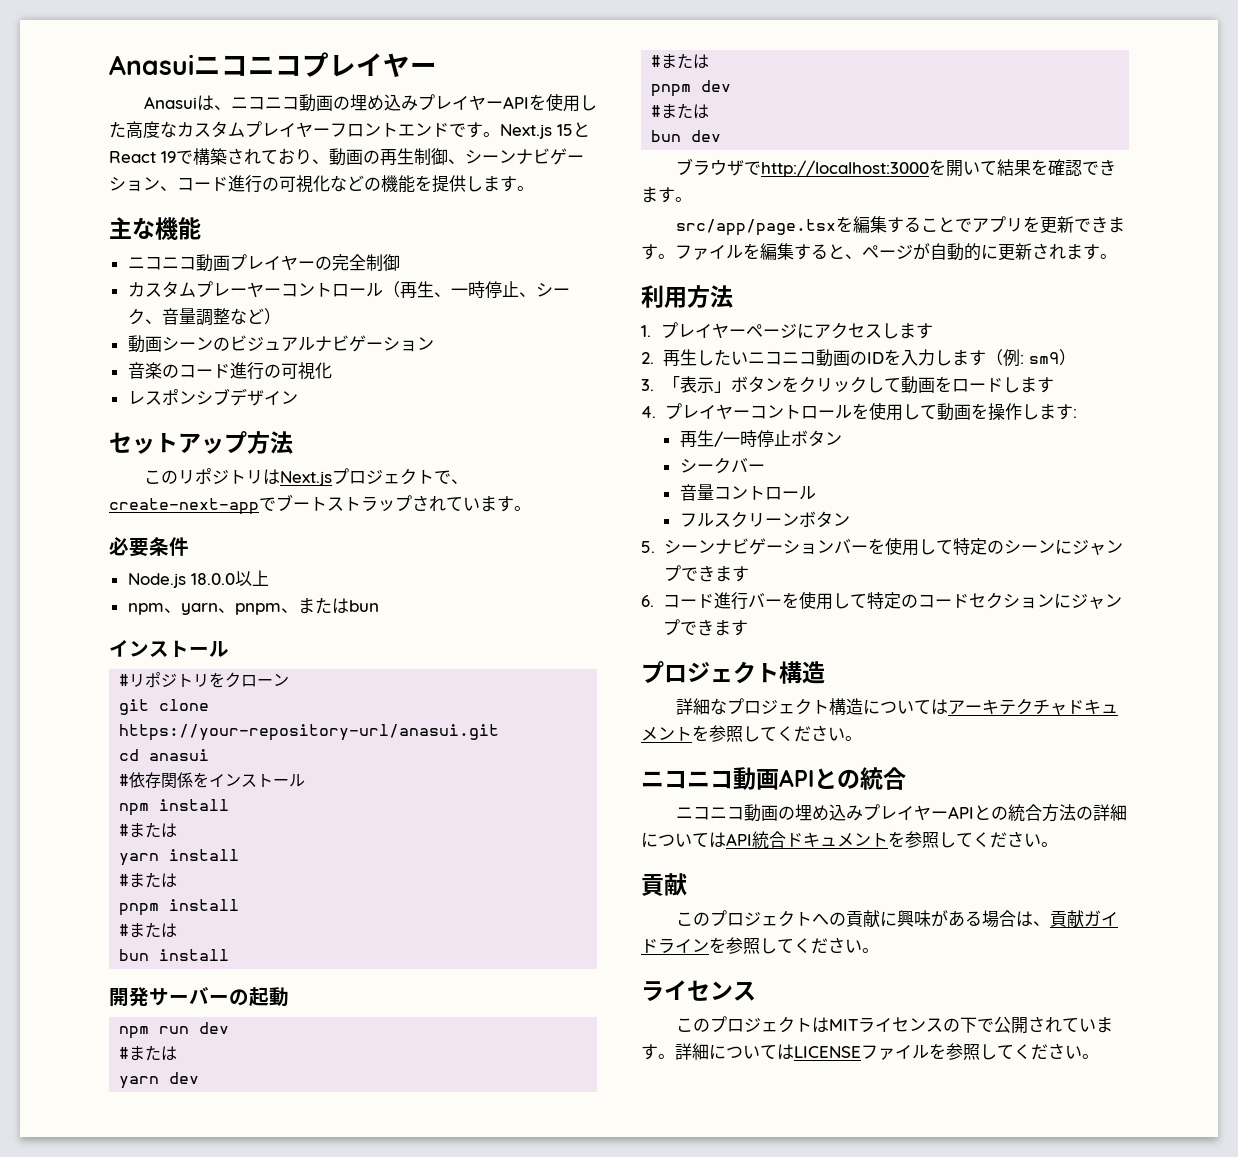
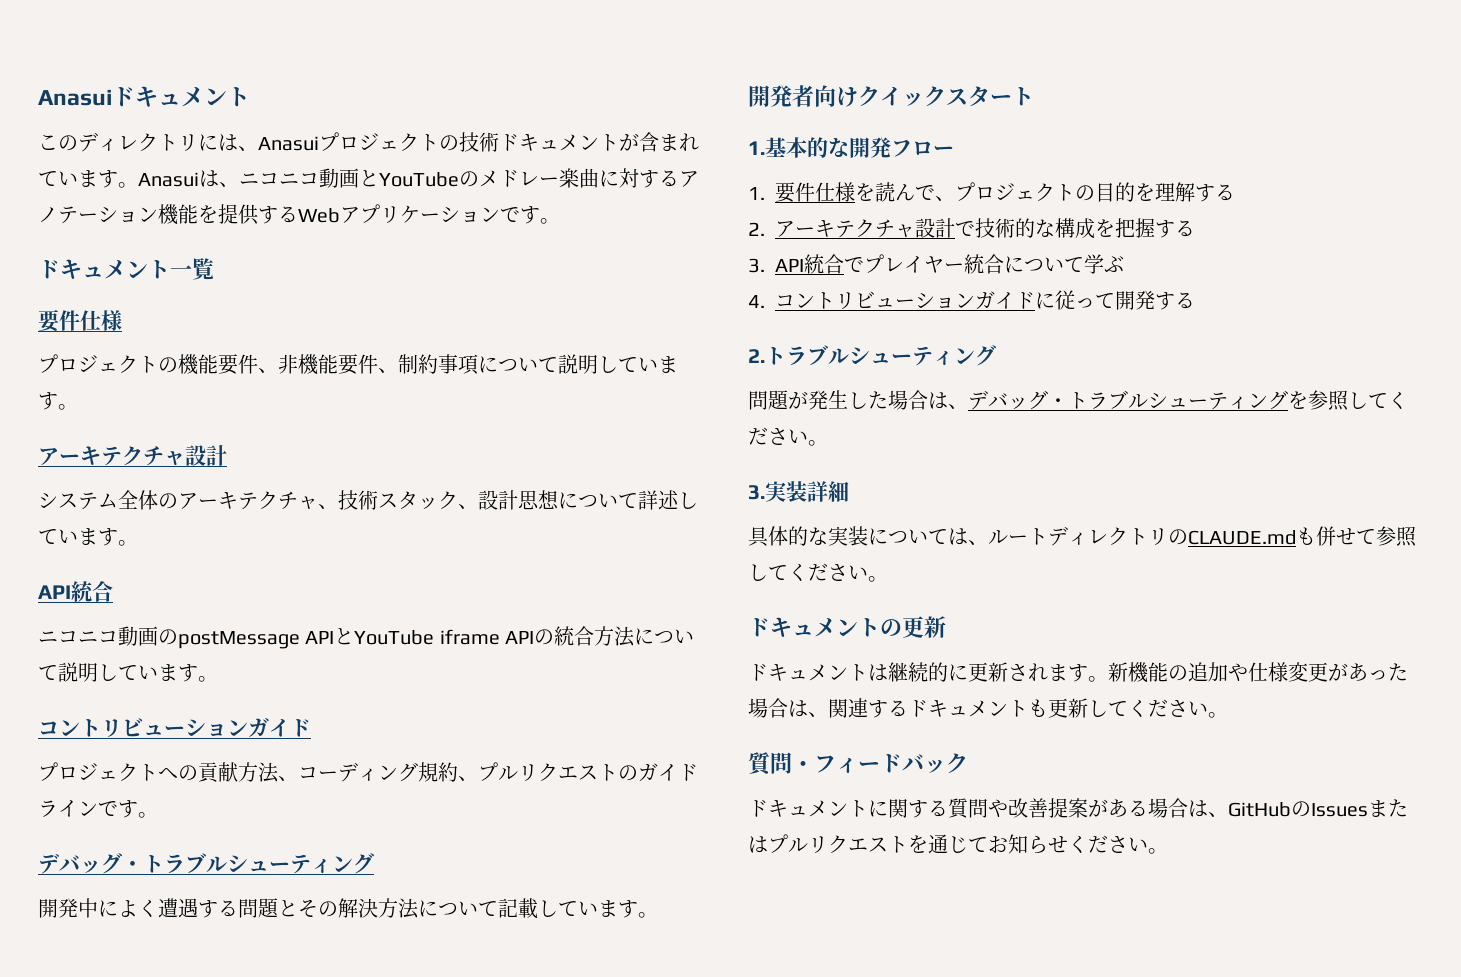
[109,52,437,77] Anasuiニコニコプレイヤー // -> [38,86,250,107] [38,132,699,152] [38,170,138,188] Anasuiドキュメント // このディレクトリには、Anasuiプロジェクトの技術ドキュメントが含まれています。
[332,93,597,112] [109,121,590,139] [109,148,584,166] [109,175,534,193] [109,217,201,240] [127,254,400,272] [127,281,570,299] [127,308,281,326] [127,335,434,353] [127,362,332,380] [127,388,298,406] [109,431,293,454] [143,468,468,486] [109,494,531,515] [109,537,189,557] [127,570,269,588] [127,597,379,615] [109,640,229,657] [119,672,290,688] [119,699,210,715] [119,724,500,741] [119,749,210,761] [119,772,306,788] [119,799,230,816] [119,822,178,838] [119,849,240,866] [119,872,178,888] [119,899,240,916] [119,922,178,938] [119,949,230,961] [109,987,289,1007] [119,1022,230,1039] [119,1045,178,1061] [119,1072,200,1089] [651,53,710,69] [651,80,732,97] [651,103,710,119] [651,130,722,142] [675,158,1116,177] [641,187,692,203] [675,216,1125,236] [641,243,1117,261] [641,285,733,308] [641,322,933,339] [641,349,1076,367] [641,376,1054,394] [641,402,1077,421] [679,430,842,448] [679,457,765,474] [679,484,816,501] [679,511,850,528] [641,537,1123,556] [663,565,749,582] [641,591,1122,610] [662,619,748,636] [641,661,825,684] [675,698,1118,715] [641,725,862,742] [641,767,906,790] [675,804,1127,822] [641,831,1058,849] [641,873,687,896] [675,910,1118,928] [641,937,879,954] [641,980,756,1002] [675,1016,1113,1034] [641,1043,1014,1060] の埋め込みプレイヤーAPIを使用した高度なカスタムプレイヤーフロントエンドです。Next.js 15とReact 19で構築されており、動画の再生制御、シーンナビゲーション、コード進行の可視化などの機能を提供します。 // 主な機能 // ニコニコ動画プレイヤーの完全制御 // カスタムプレーヤーコントロール（再生、一時停止、シーク、音量調整など） // 動画シーンのビジュアルナビゲーション // 音楽のコード進行の可視化 // レスポンシブデザイン // セットアップ方法 // このリポジトリはNext.jsプロジェクトで、create-next-appでブートストラップされています。 // 必要条件 // Node.js 18.0.0以上 // npm、yarn、pnpm、またはbun // インストール // #リポジトリをクローン // git clone https://your-repository-url/anasui.git // cd anasui // #依存関係をインストール // npm install // #または // yarn install // #または // pnpm install // #または // bun install // 開発サーバーの起動 // npm run dev // #または // yarn dev // #または // pnpm dev // #または // bun dev // ブラウザでhttp://localhost:3000を開いて結果を確認できます。 // src/app/page.tsxを編集することでアプリを更新できます。ファイルを編集すると、ページが自動的に更新されます。 // 利用方法 // 1.プレイヤーページにアクセスします // 2.再生したいニコニコ動画のIDを入力します（例: sm9） // 3.「表示」ボタンをクリックして動画をロードします // 4.プレイヤーコントロールを使用して動画を操作します: // 再生/一時停止ボタン // シークバー // 音量コントロール // フルスクリーンボタン // 5.シーンナビゲーションバーを使用して特定のシーンにジャンプできます // 6.コード進行バーを使用して特定のコードセクションにジャンプできます // プロジェクト構造 // 詳細なプロジェクト構造についてはアーキテクチャドキュメントを参照してください。 // ニコニコ動画APIとの統合 // ニコニコ動画の埋め込みプレイヤーAPIとの統合方法の詳細についてはAPI統合ドキュメントを参照してください。 // 貢献 // このプロジェクトへの貢献に興味がある場合は、貢献ガイドラインを参照してください。 // ライセンス // このプロジェクトはMITライセンスの下で公開されています。詳細についてはLICENSEファイルを参照して -> [359,168,699,188] [38,204,560,225] [38,258,214,280] [38,309,122,332] [38,354,678,375] [38,392,78,410] [38,445,227,466] [38,490,698,510] [38,528,138,546] [38,581,113,602] [38,626,695,649] [38,662,218,682] [38,718,311,738] [38,762,698,783] [38,800,158,818] [38,853,374,874] [38,898,658,919] [748,85,1034,107] [748,137,954,158] [748,182,1235,203] [748,218,1195,239] [748,254,1124,274] [748,290,1195,310] [748,345,996,366] [748,390,1408,411] [748,427,828,446] [748,481,849,502] [748,526,1417,547] [748,563,888,582] [748,616,946,638] [748,662,1408,683] [748,698,1228,718] [748,752,968,776] [748,798,1408,819] [748,834,1068,854] とYouTubeのメドレー楽曲に対するアノテーション機能を提供するWebアプリケーションです。 // ドキュメント一覧 // 要件仕様 // プロジェクトの機能要件、非機能要件、制約事項について説明しています。 // アーキテクチャ設計 // システム全体のアーキテクチャ、技術スタック、設計思想について詳述しています。 // API統合 // ニコニコ動画のpostMessage APIとYouTube iframe APIの統合方法について説明しています。 // コントリビューションガイド // プロジェクトへの貢献方法、コーディング規約、プルリクエストのガイドラインです。 // デバッグ・トラブルシューティング // 開発中によく遭遇する問題とその解決方法について記載しています。 // 開発者向けクイックスタート // 1.基本的な開発フロー // 1.要件仕様を読んで、プロジェクトの目的を理解する // 2.アーキテクチャ設計で技術的な構成を把握する // 3. API統合でプレイヤー統合について学ぶ // 4.コントリビューションガイドに従って開発する // 2.トラブルシューティング // 問題が発生した場合は、デバッグ・トラブルシューティングを参照してください。 // 3.実装詳細 // 具体的な実装については、ルートディレクトリのCLAUDE.mdも併せて参照してください。 // ドキュメントの更新 // ドキュメントは継続的に更新されます。新機能の追加や仕様変更があった場合は、関連するドキュメントも更新してください。 // 質問・フィードバック // ドキュメントに関する質問や改善提案がある場合は、GitHubのIssuesまたはプルリクエストを通じてお知らせ

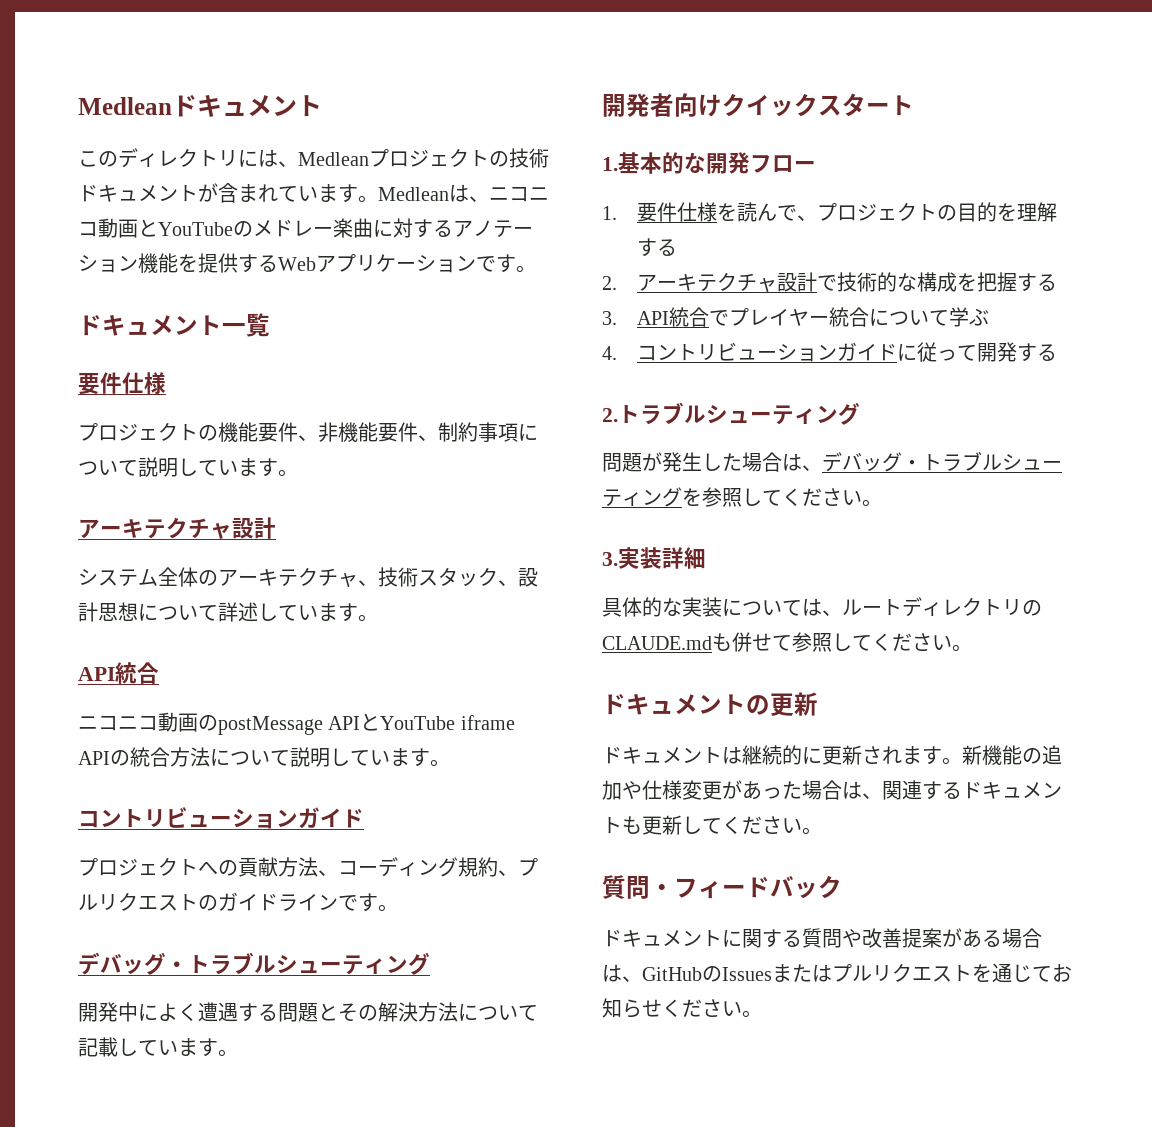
[38,89,112,106] Anasui -> [78,97,172,115] Medlean
[258,136,319,151] Anasui -> [298,152,369,166] Medlean
[138,172,199,187] Anasui -> [378,187,449,201] Medlean

